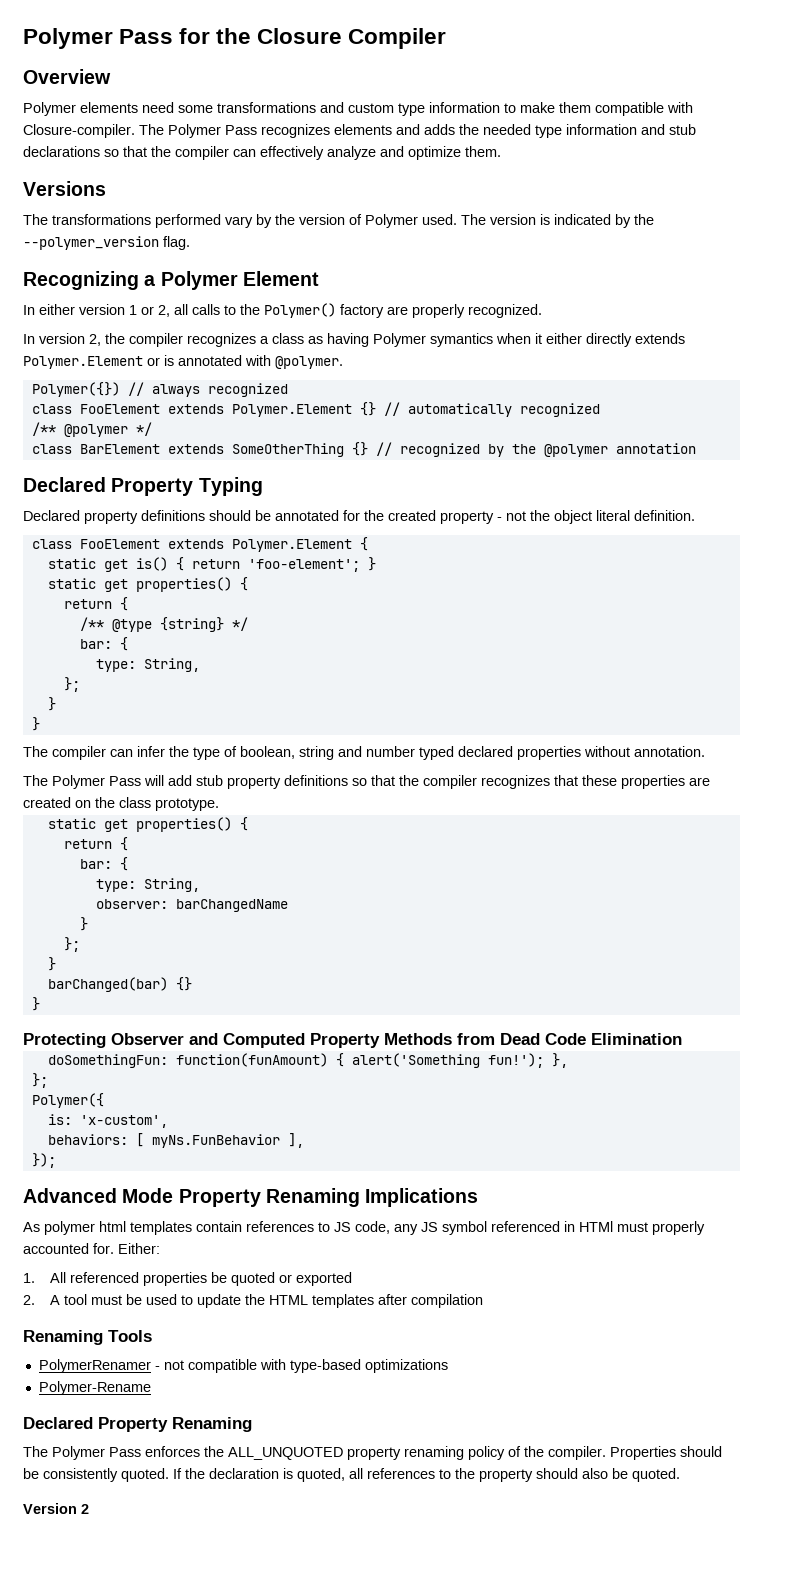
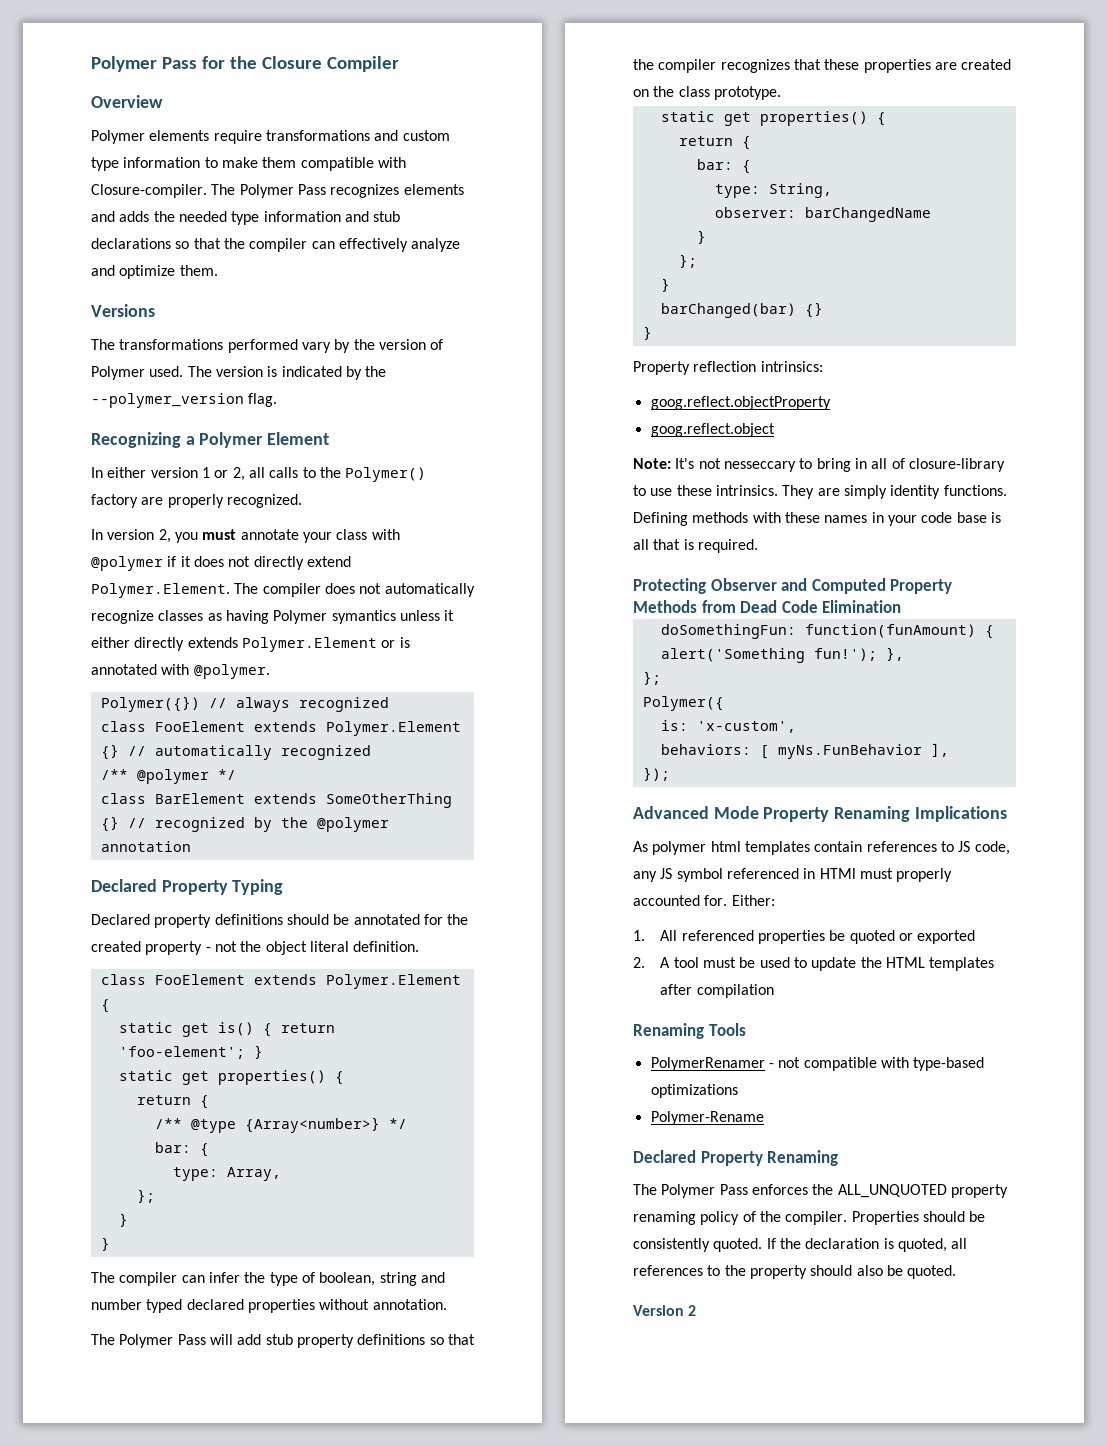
[142,102,213,113] need some -> [213,130,262,144] require
[105,333,304,347] the compiler recognizes a class -> [174,529,400,543] [91,556,351,571] [91,583,475,598] [91,610,204,624] you must annotate your class with @polymer if it does not directly extend Polymer.Element. The compiler does not automatically recognize classes
[496,333,531,344] when -> [399,610,440,621] unless
[159,617,224,632] {string} -> [244,1117,380,1133] {Array<number>}
[143,658,200,672] String, -> [226,1167,281,1181] Array,
(40, 1004) none -> [633,361,823,375] [650,396,831,410] [650,423,775,437] [633,458,1005,472] [633,485,1007,499] [633,512,1001,526] [633,539,758,553] // Property reflection intrinsics: // goog.reflect.objectProperty // goog.reflect.object // Note: It's not nesseccary to bring in all of closure-library to use these intrinsics. They are simply identity functions. Defining methods with these names in your code base is all that is required.

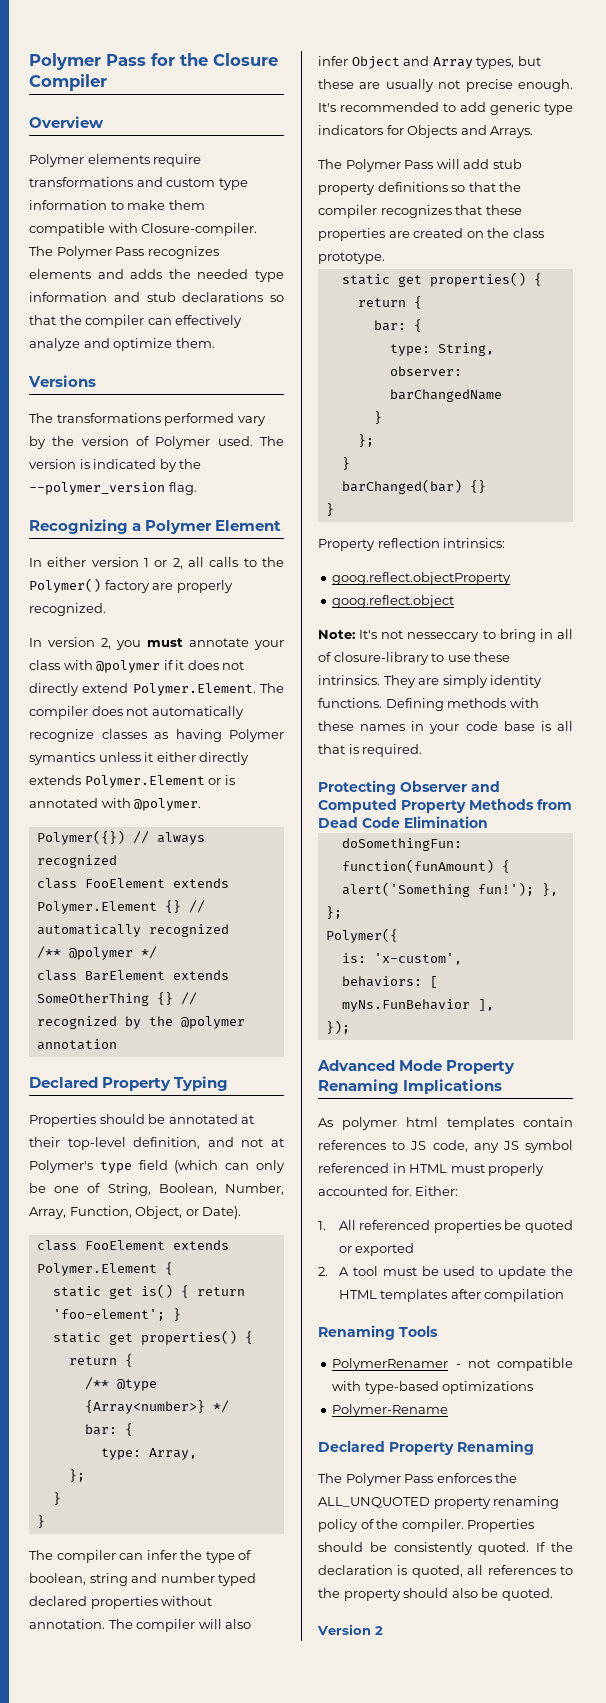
[91,914,469,928] [91,941,420,955] Declared property definitions should be annotated for the created property - not the object literal definition. -> [29,1114,255,1127] [29,1137,284,1150] [29,1160,285,1173] [29,1183,284,1196] [29,1206,242,1219] Properties should be annotated at their top-level definition, and not at Polymer's type field (which can only be one of String, Boolean, Number, Array, Function, Object, or Date).
(447, 1304) none -> [108,1619,252,1632] [318,56,541,69] [318,79,573,92] [318,102,573,115] [318,125,534,138] The compiler will also infer Object and Array types, but these are usually not precise enough. It's recommended to add generic type indicators for Objects and Arrays.
[819,868,856,879] HTMl -> [409,1164,448,1173] HTML

